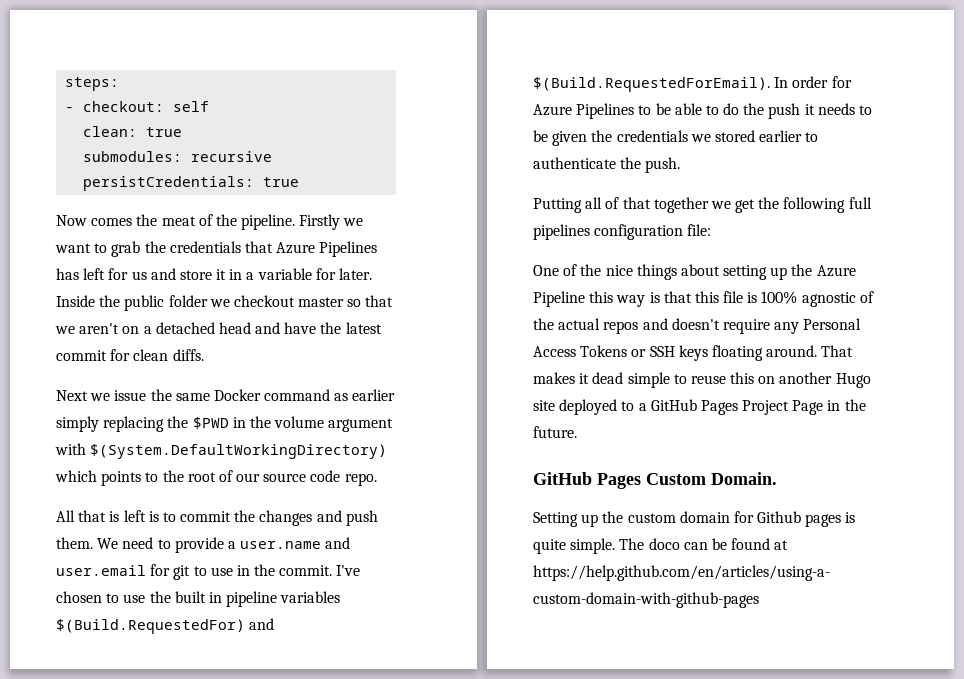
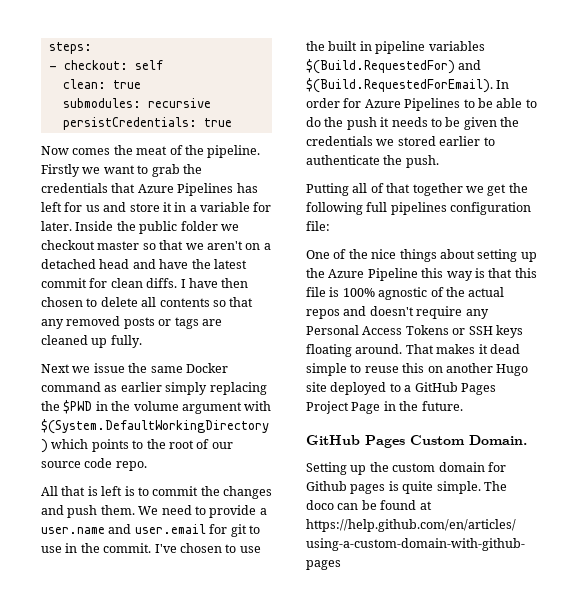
(204, 355) none -> [180,278,249,288] [41,297,254,307] [41,316,222,329] [41,335,142,348] I have then chosen to delete all contents so that any removed posts or tags are cleaned up fully.

